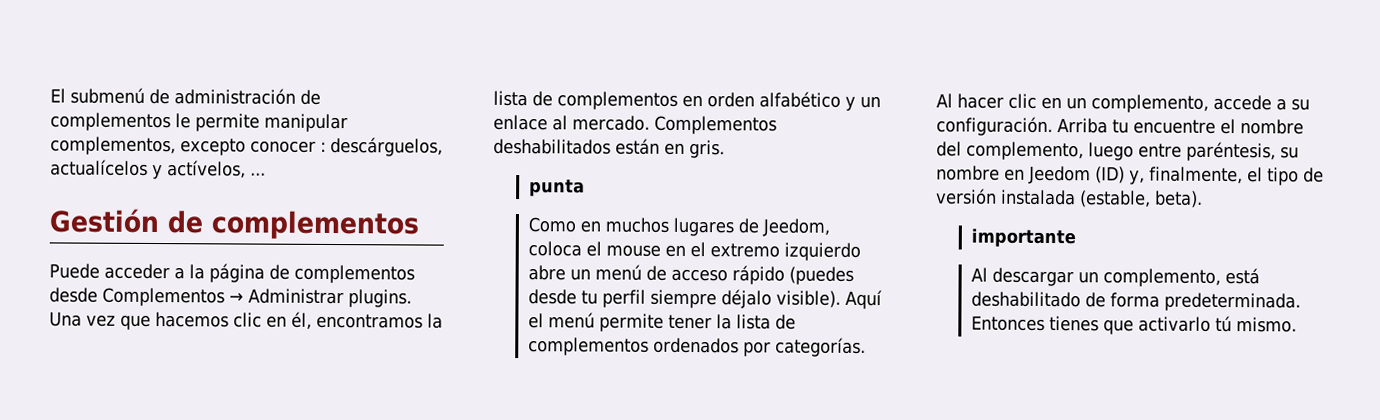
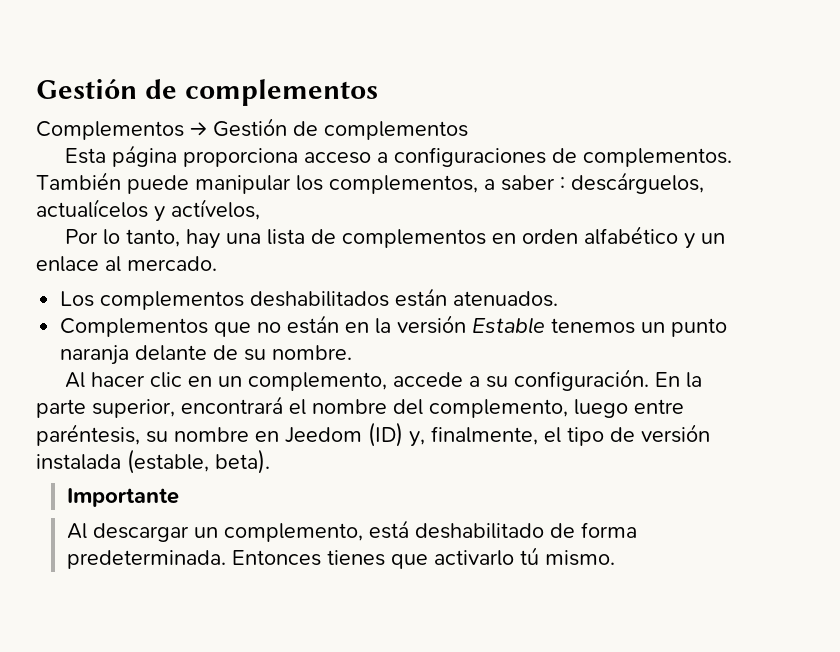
[50,87,321,105] [50,112,348,133] [50,136,316,156] El submenú de administración de complementos le permite manipular complementos, excepto conocer -> [36,79,378,106] [36,118,468,140] [65,145,733,167] [36,172,555,194] Gestión de complementos // Complementos → Gestión de complementos // Esta página proporciona acceso a configuraciones de complementos. También puede manipular los complementos, a saber
[250,172,266,176] [49,208,419,240] [49,263,415,284] [49,287,412,308] [49,311,443,330] ... // Gestión de complementos // Puede acceder a la página de complementos desde Complementos → Administrar plugins. Una vez que hacemos clic en él, encontramos la -> [65,229,262,249] // Por lo tanto, hay una
[654,115,777,135] [493,138,725,159] [528,179,585,197] [527,217,830,237] [527,241,861,261] [527,264,854,285] [527,289,882,310] [527,312,796,332] [527,337,866,357] Complementos deshabilitados están en gris. // punta // Como en muchos lugares de Jeedom, coloca el mouse en el extremo izquierdo abre un menú de acceso rápido (puedes desde tu perfil siempre déjalo visible). Aquí el menú permite tener la lista de complementos ordenados por categorías. -> [60,288,559,310] [60,315,728,337] [60,345,353,365] // Los complementos deshabilitados están atenuados. // Complementos que no están en la versión Estable tenemos un punto naranja delante de su nombre.
[1057,118,1216,134] Arriba tu encuentre -> [655,372,703,388] [36,396,283,418] En la parte superior, encontrará
[970,228,1076,248] importante -> [66,488,179,507] Importante

